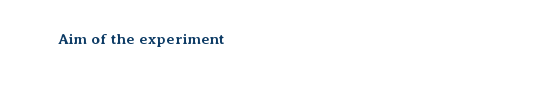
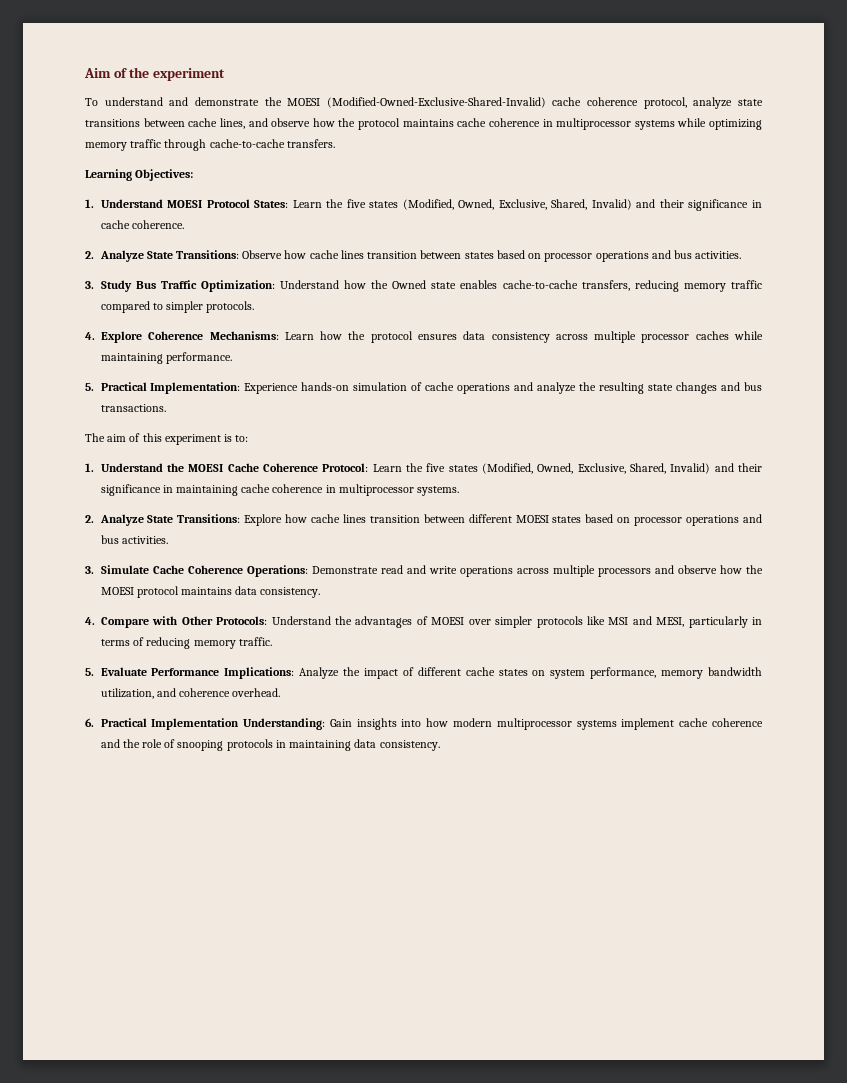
(225, 40) none -> [85,97,763,109] [85,118,762,130] [85,139,335,151] [85,169,194,181] [85,199,762,211] [100,220,184,229] [85,250,742,262] [85,280,762,292] [100,301,255,313] [85,331,764,343] [101,352,233,364] [85,382,763,394] [100,404,166,412] [85,433,249,445] [85,463,762,474] [100,484,460,496] [85,514,762,526] [100,535,168,544] [85,565,764,577] [100,586,321,598] [85,616,762,628] [101,637,272,649] [85,667,762,679] [100,688,281,699] [85,718,764,730] [100,739,440,751] // To understand and demonstrate the MOESI (Modified-Owned-Exclusive-Shared-Invalid) cache coherence protocol, analyze state transitions between cache lines, and observe how the protocol maintains cache coherence in multiprocessor systems while optimizing memory traffic through cache-to-cache transfers. // Learning Objectives: // 1. Understand MOESI Protocol States: Learn the five states (Modified, Owned, Exclusive, Shared, Invalid) and their significance in cache coherence. // 2. Analyze State Transitions: Observe how cache lines transition between states based on processor operations and bus activities. // 3. Study Bus Traffic Optimization: Understand how the Owned state enables cache-to-cache transfers, reducing memory traffic compared to simpler protocols. // 4. Explore Coherence Mechanisms: Learn how the protocol ensures data consistency across multiple processor caches while maintaining performance. // 5. Practical Implementation: Experience hands-on simulation of cache operations and analyze the resulting state changes and bus transactions. // The aim of this experiment is to: // 1. Understand the MOESI Cache Coherence Protocol: Learn the five states (Modified, Owned, Exclusive, Shared, Invalid) and their significance in maintaining cache coherence in multiprocessor systems. // 2. Analyze State Transitions: Explore how cache lines transition between different MOESI states based on processor operations and bus activities. // 3. Simulate Cache Coherence Operations: Demonstrate read and write operations across multiple processors and observe how the MOESI protocol maintains data consistency. // 4. Compare with Other Protocols: Understand the advantages of MOESI over simpler protocols like MSI and MESI, particularly in terms of reducing memory traffic. // 5. Evaluate Performance Implications: Analyze the impact of different cache states on system performance, memory bandwidth utilization, and coherence overhead. // 6. Practical Implementation Understanding: Gain insights into how modern multiprocessor systems implement cache coherence and the role of snooping protocols in maintaining data consistency.

